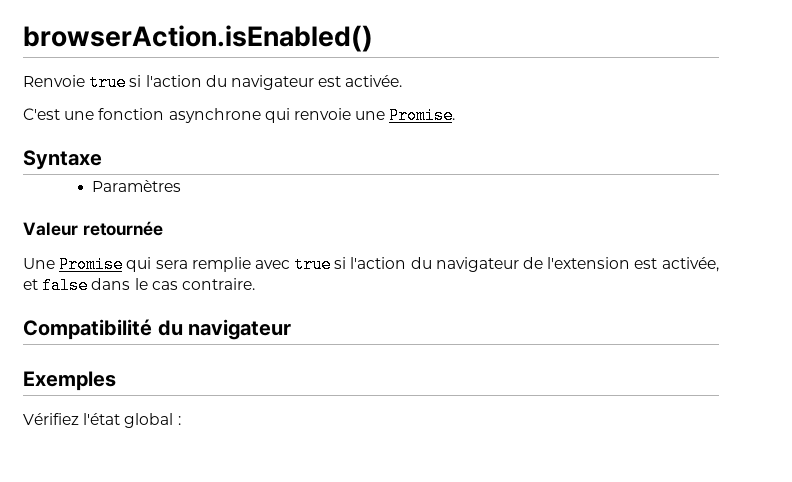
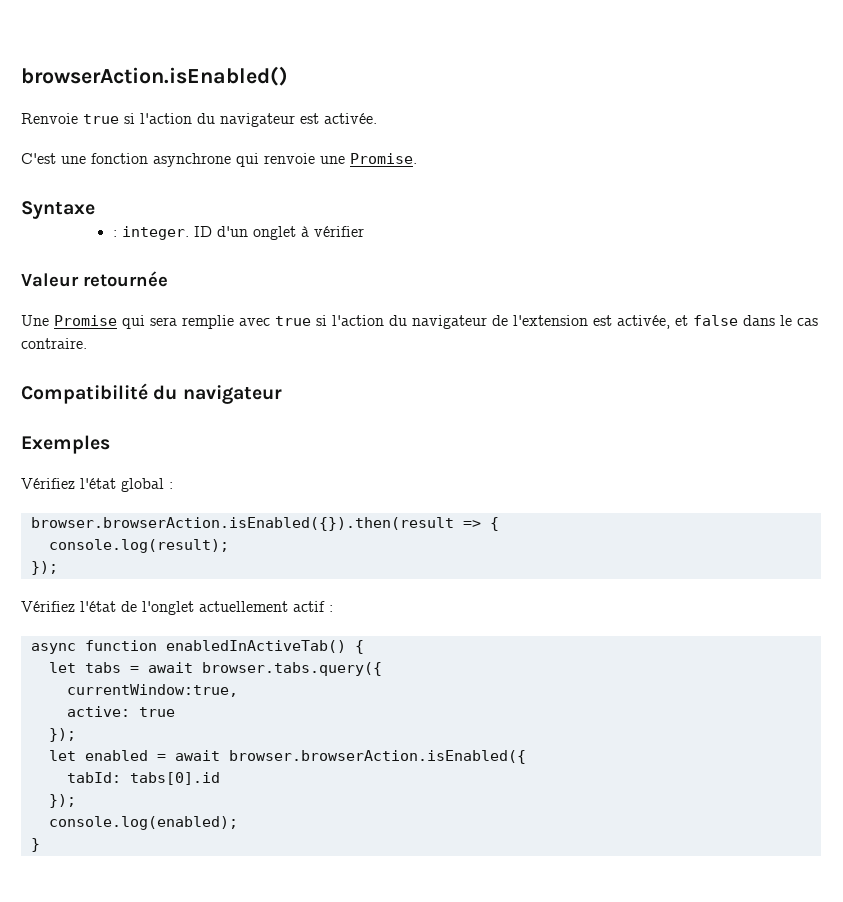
[91,180,181,192] Paramètres -> [112,226,364,240] : integer. ID d'un onglet à vérifier
(181, 420) none -> [30,517,499,531] [48,539,229,553] [30,561,58,575] [21,601,333,615] [30,640,364,654] [48,662,382,676] [66,684,238,697] [66,706,175,717] [48,728,76,742] [48,750,526,764] [66,772,220,785] [48,794,76,808] [48,816,238,830] [30,838,40,852] // browser.browserAction.isEnabled({}).then(result => { // console.log(result); // }); // Vérifiez l'état de l'onglet actuellement actif : // async function enabledInActiveTab() { // let tabs = await browser.tabs.query({ // currentWindow:true, // active: true // }); // let enabled = await browser.browserAction.isEnabled({ // tabId: tabs[0].id // }); // console.log(enabled); // }

